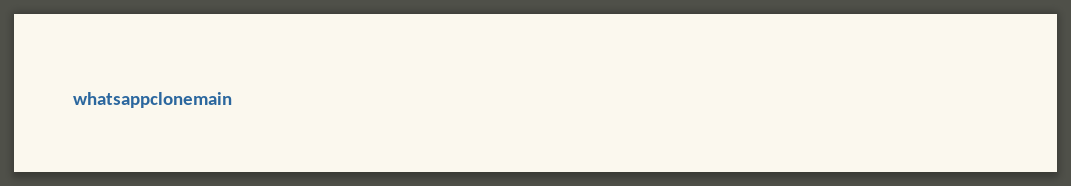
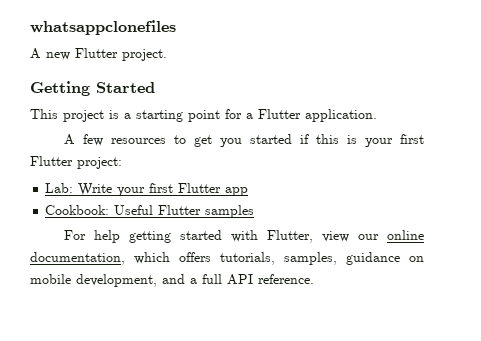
[73,92,232,108] whatsappclonemain -> [30,20,176,35] [30,48,167,61] [30,81,155,96] [30,109,377,122] [63,134,425,147] [30,156,122,169] [45,183,249,196] [45,205,255,218] [63,230,425,243] [30,252,424,265] [30,274,314,287] whatsappclonefiles // A new Flutter project. // Getting Started // This project is a starting point for a Flutter application. // A few resources to get you started if this is your first Flutter project: // Lab: Write your first Flutter app // Cookbook: Useful Flutter samples // For help getting started with Flutter, view our online documentation, which offers tutorials, samples, guidance on mobile development, and a full API reference.

